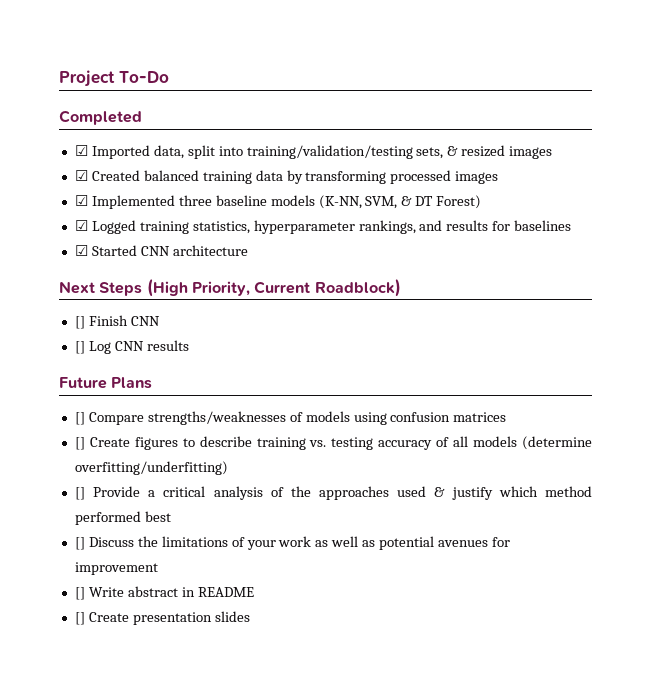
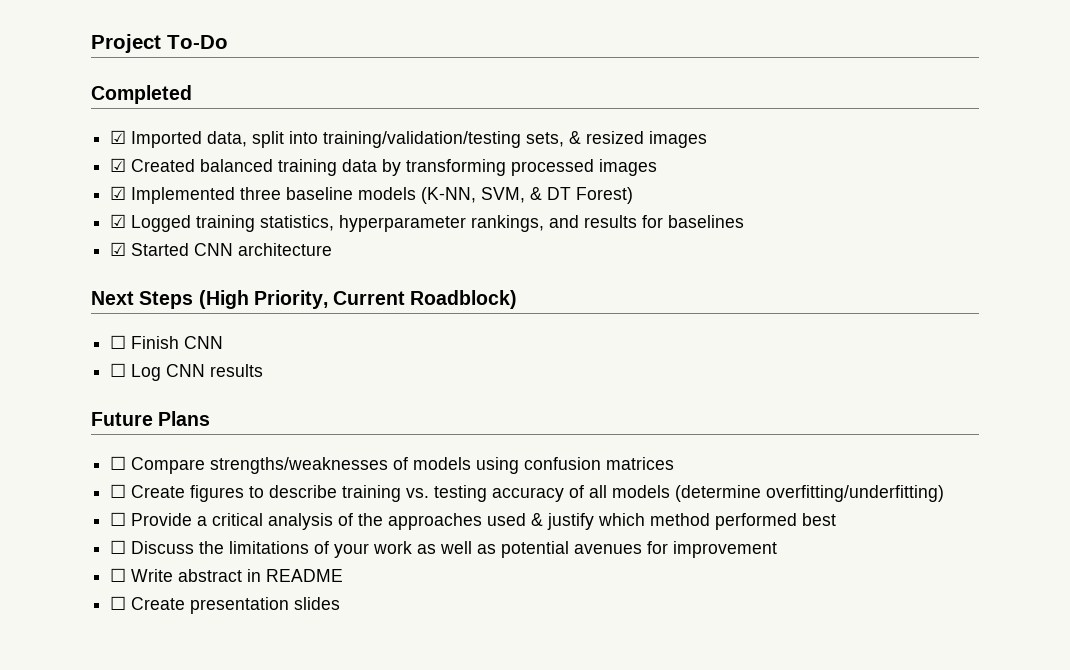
[74,316,85,329] [] -> [110,335,127,349] ☐
[74,341,85,354] [] -> [110,363,127,377] ☐
[74,412,85,425] [] -> [110,456,127,470] ☐
[74,437,85,450] [] -> [110,484,127,498] ☐
[74,487,85,500] [] -> [110,512,127,526] ☐
[74,537,85,550] [] -> [110,540,127,554] ☐
[74,587,85,600] [] -> [110,568,127,582] ☐
[74,612,85,625] [] -> [110,596,127,610] ☐

